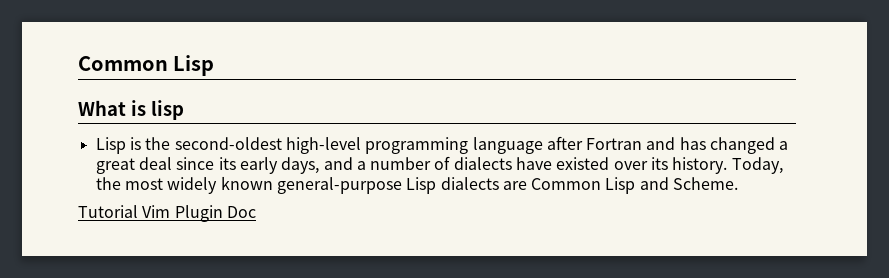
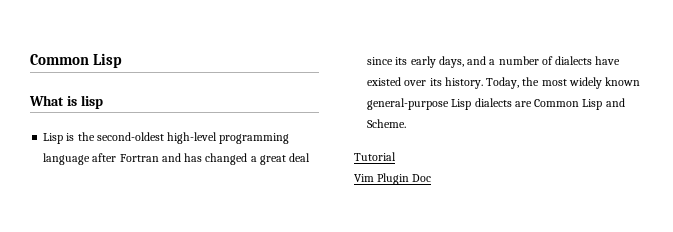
(138, 211) none -> (396, 156) //

